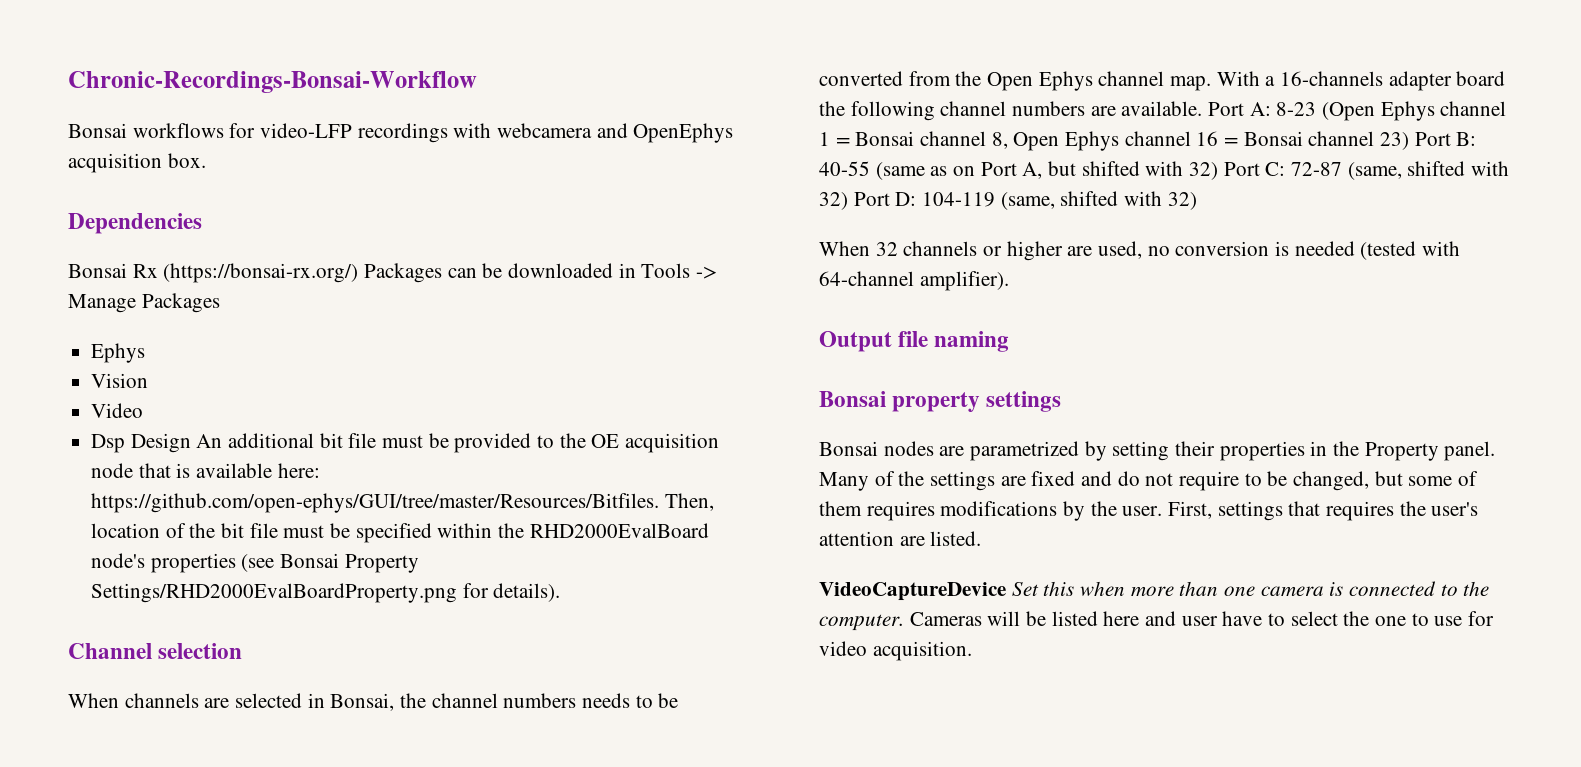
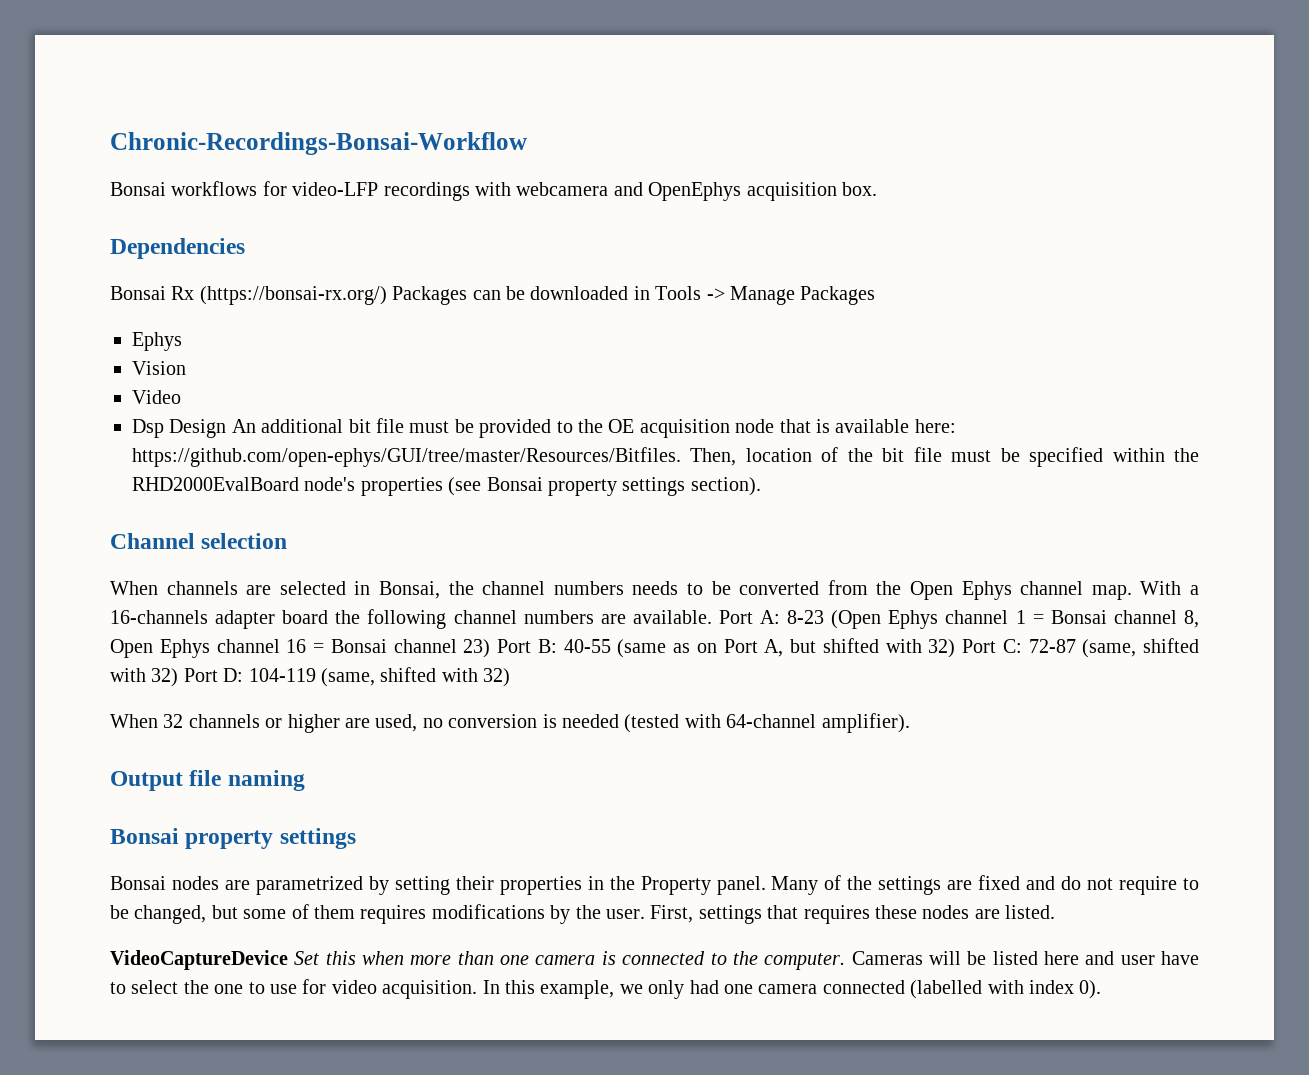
[344,554,419,573] [91,583,561,603] Property Settings/RHD2000EvalBoardProperty.png for details). -> [548,477,761,496] property settings section).
[1399,501,1479,516] [819,531,894,546] the user's attention -> [874,905,970,919] these nodes
(972, 651) none -> [482,980,1102,999] In this example, we only had one camera connected (labelled with index 0).

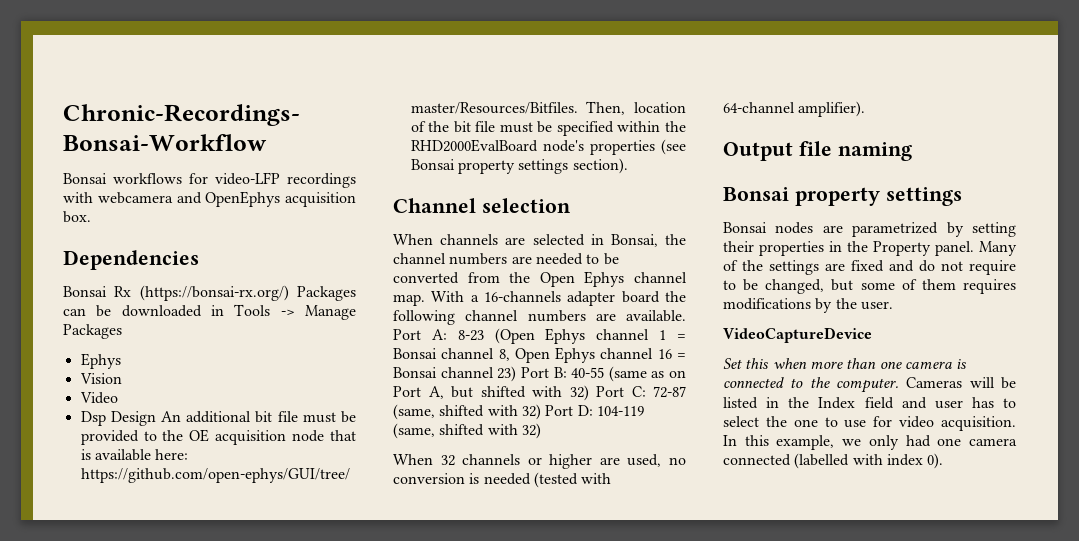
[632,581,679,595] needs -> [511,253,583,265] are needed
[650,905,1056,924] First, settings that requires these nodes are listed. -> (893, 305) none
(288, 960) none -> (872, 335) //
[1043,951,1079,965] here -> [766,397,894,409] in the Index field
[1161,951,1200,965] have -> [971,397,994,408] has

